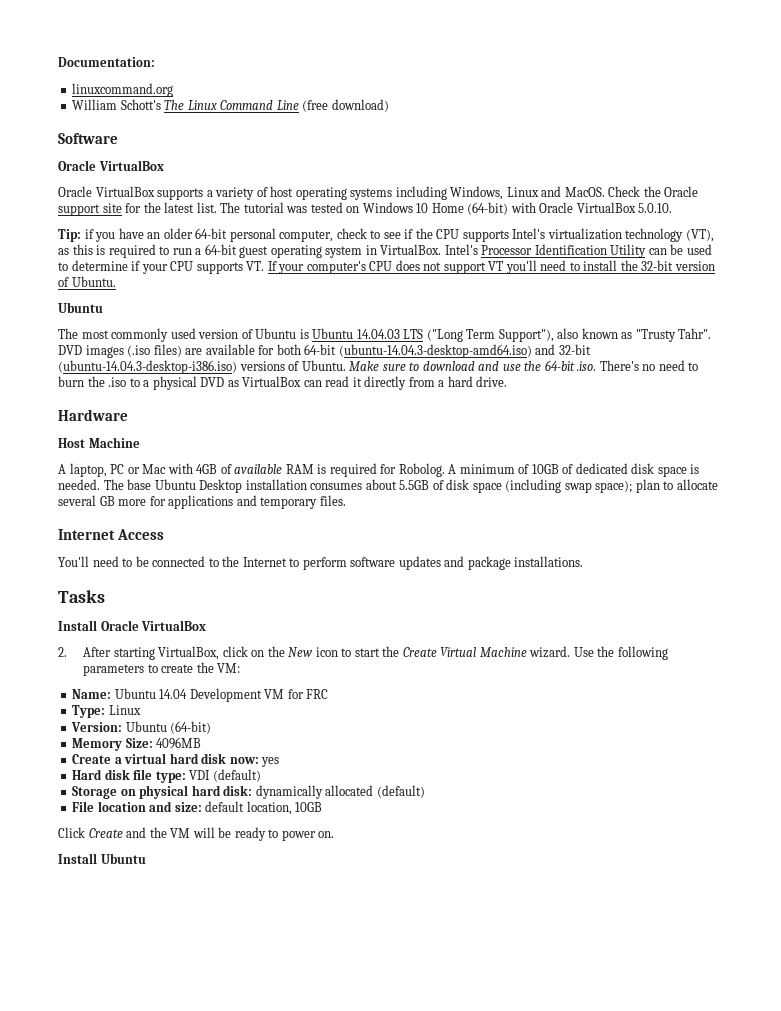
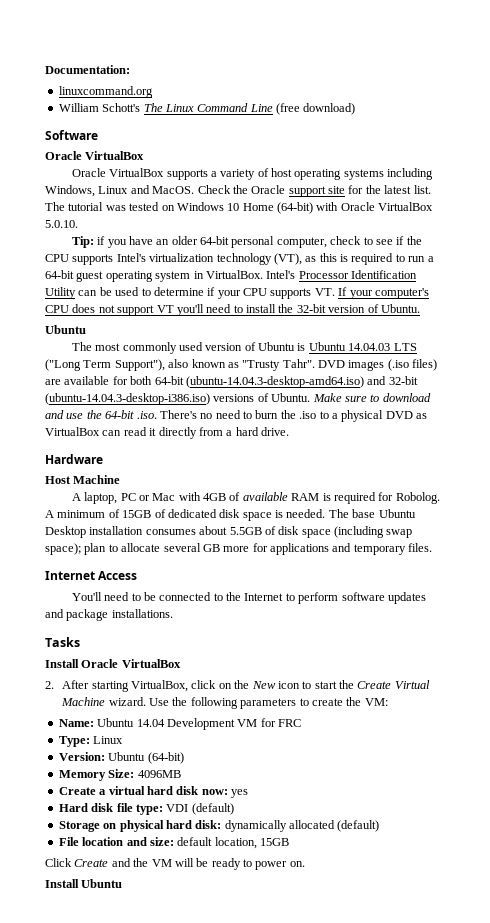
[531,464,559,474] 10GB -> [122,510,152,518] 15GB
[295,802,323,812] 10GB -> [260,838,289,846] 15GB

